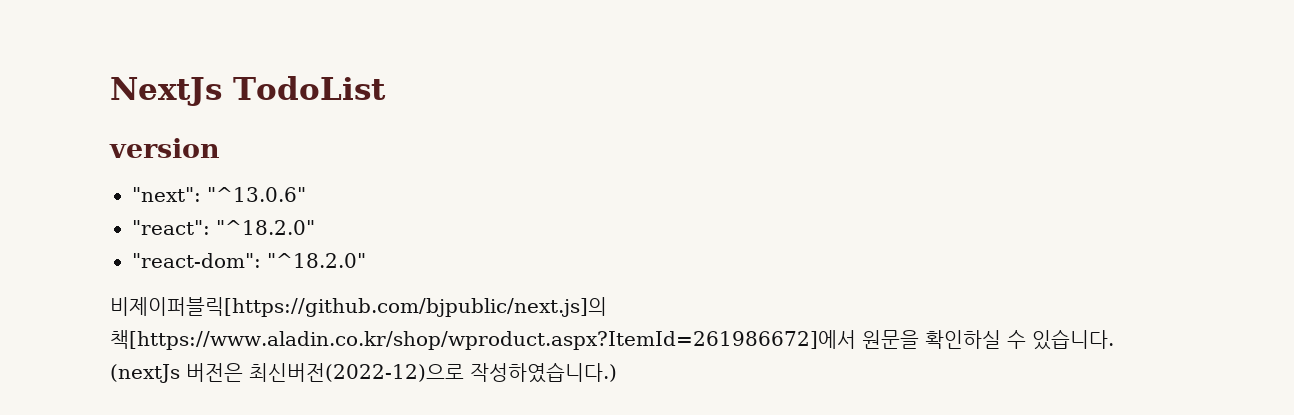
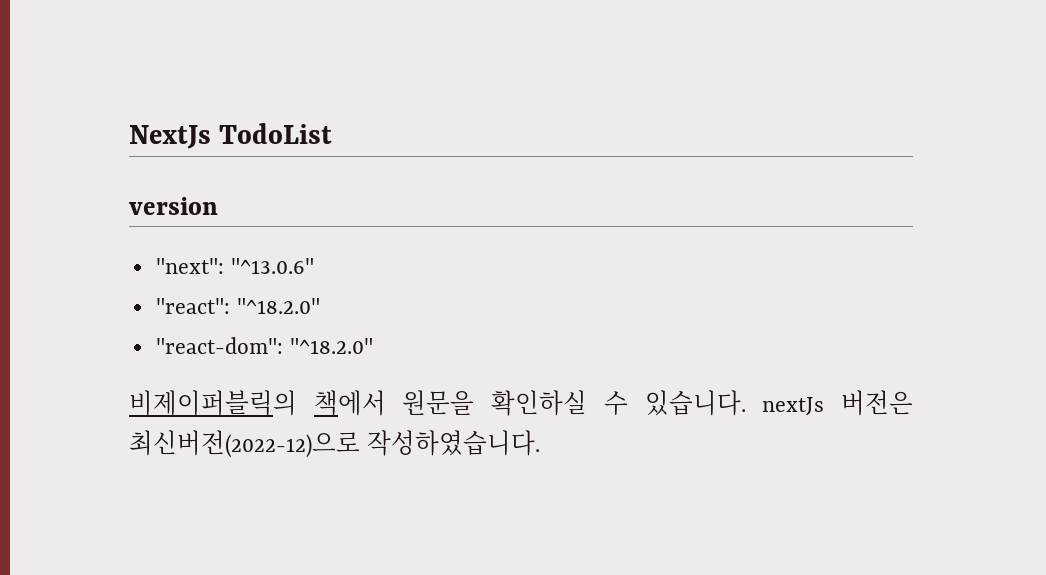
[110,297,607,317] [110,330,856,350] 비제이퍼블릭[https://github.com/bjpublic/next.js]의 책[https://www.aladin.co.kr/shop/wproduct.aspx?ItemId=261986672]에서 -> [129,390,386,416] 비제이퍼블릭의 책에서
[110,364,180,383] (nextJs -> [762,397,825,416] nextJs
[470,362,617,383] 작성하였습니다.) -> [366,430,540,456] 작성하였습니다.

